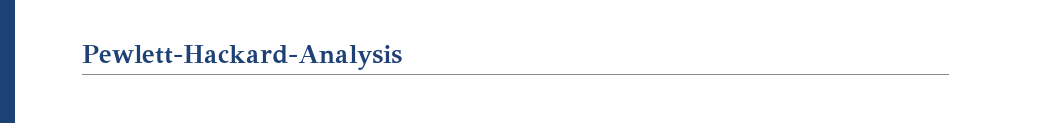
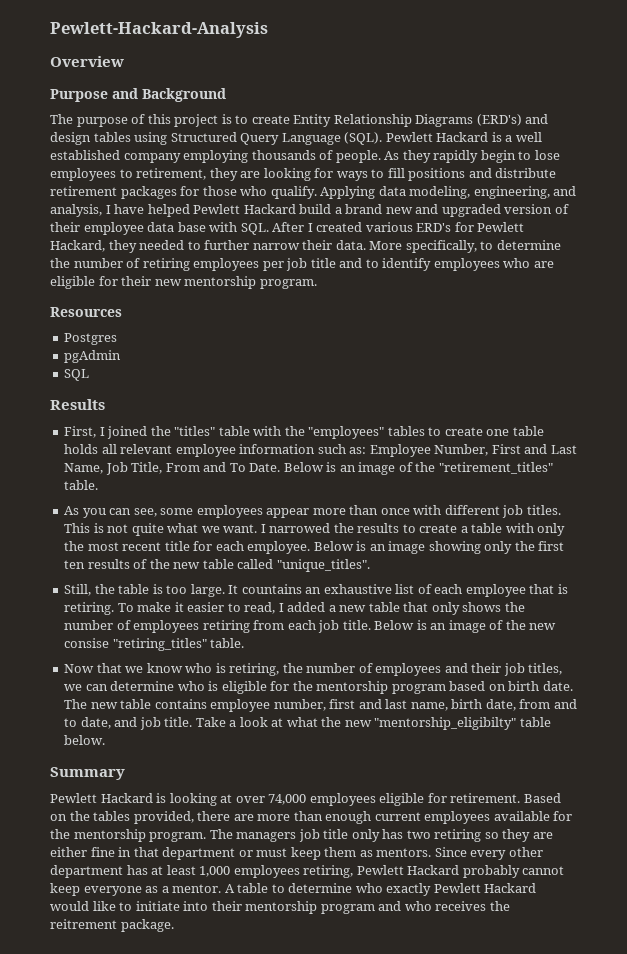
(402, 57) none -> [50,56,124,67] [50,88,226,102] [50,114,549,127] [50,132,542,145] [50,150,560,163] [50,168,557,181] [50,186,577,199] [50,204,569,217] [50,222,525,235] [50,240,561,253] [50,258,554,271] [50,276,317,289] [50,307,122,317] [64,333,118,345] [64,350,122,363] [64,369,90,381] [50,399,105,410] [64,426,544,439] [64,444,577,457] [64,462,553,475] [64,480,99,490] [64,505,561,518] [64,523,566,536] [64,541,565,554] [64,559,370,572] [64,584,568,597] [64,602,525,615] [64,620,557,633] [64,638,245,651] [64,663,563,676] [64,681,573,694] [64,699,577,712] [64,717,551,730] [64,735,106,745] [50,767,125,780] [50,793,561,806] [50,811,573,824] [50,829,553,842] [50,847,543,860] [50,865,565,878] [50,883,537,896] [50,901,510,914] [50,919,174,932] // Overview // Purpose and Background // The purpose of this project is to create Entity Relationship Diagrams (ERD's) and design tables using Structured Query Language (SQL). Pewlett Hackard is a well established company employing thousands of people. As they rapidly begin to lose employees to retirement, they are looking for ways to fill positions and distribute retirement packages for those who qualify. Applying data modeling, engineering, and analysis, I have helped Pewlett Hackard build a brand new and upgraded version of their employee data base with SQL. After I created various ERD's for Pewlett Hackard, they needed to further narrow their data. More specifically, to determine the number of retiring employees per job title and to identify employees who are eligible for their new mentorship program. // Resources // Postgres // pgAdmin // SQL // Results // First, I joined the "titles" table with the "employees" tables to create one table holds all relevant employee information such as: Employee Number, First and Last Name, Job Title, From and To Date. Below is an image of the "retirement_titles" table. // As you can see, some employees appear more than once with different job titles. This is not quite what we want. I narrowed the results to create a table with only the most recent title for each employee. Below is an image showing only the first ten results of the new table called "unique_titles". // Still, the table is too large. It countains an exhaustive list of each employee that is retiring. To make it easier to read, I added a new table that only shows the number of employees retiring from each job title. Below is an image of the new consise "retiring_titles" table. // Now that we know who is retiring, the number of employees and their job titles, we can determine who is eligible for the mentorship program based on birth date. The new table contains employee number, first and last name, birth date, from and to date, and job title. Take a look at what the new "mentorship_eligibilty" table below. // Summary // Pewlett Hackard is looking at over 74,000 employees eligible for retirement. Based on the tables provided, there are more than enough current employees available for the mentorship program. The managers job title only has two retiring so they are either fine in that department or must keep them as mentors. Since every other department has at least 1,000 employees retiring, Pewlett Hackard probably cannot keep everyone as a mentor. A table to determine who exactly Pewlett Hackard would like to initiate into their mentorship program and who receives the reitrement package.

